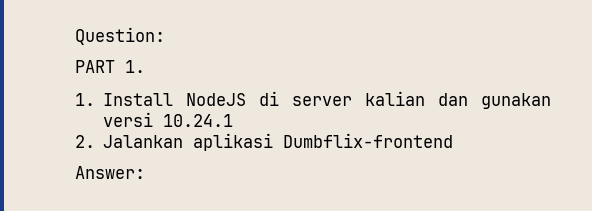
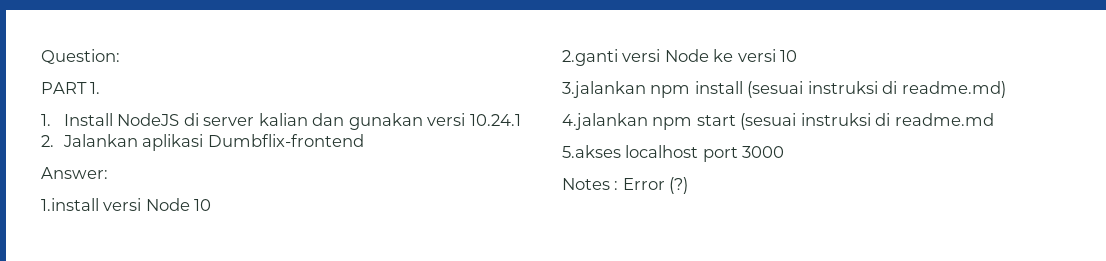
(145, 172) none -> [41,198,212,211] [562,49,798,66] [562,81,1006,98] [562,113,994,130] [562,145,785,162] [562,177,689,194] // 1.install versi Node 10 // 2.ganti versi Node ke versi 10 // 3.jalankan npm install (sesuai instruksi di readme.md) // 4.jalankan npm start (sesuai instruksi di readme.md // 5.akses localhost port 3000 // Notes : Error (?)

